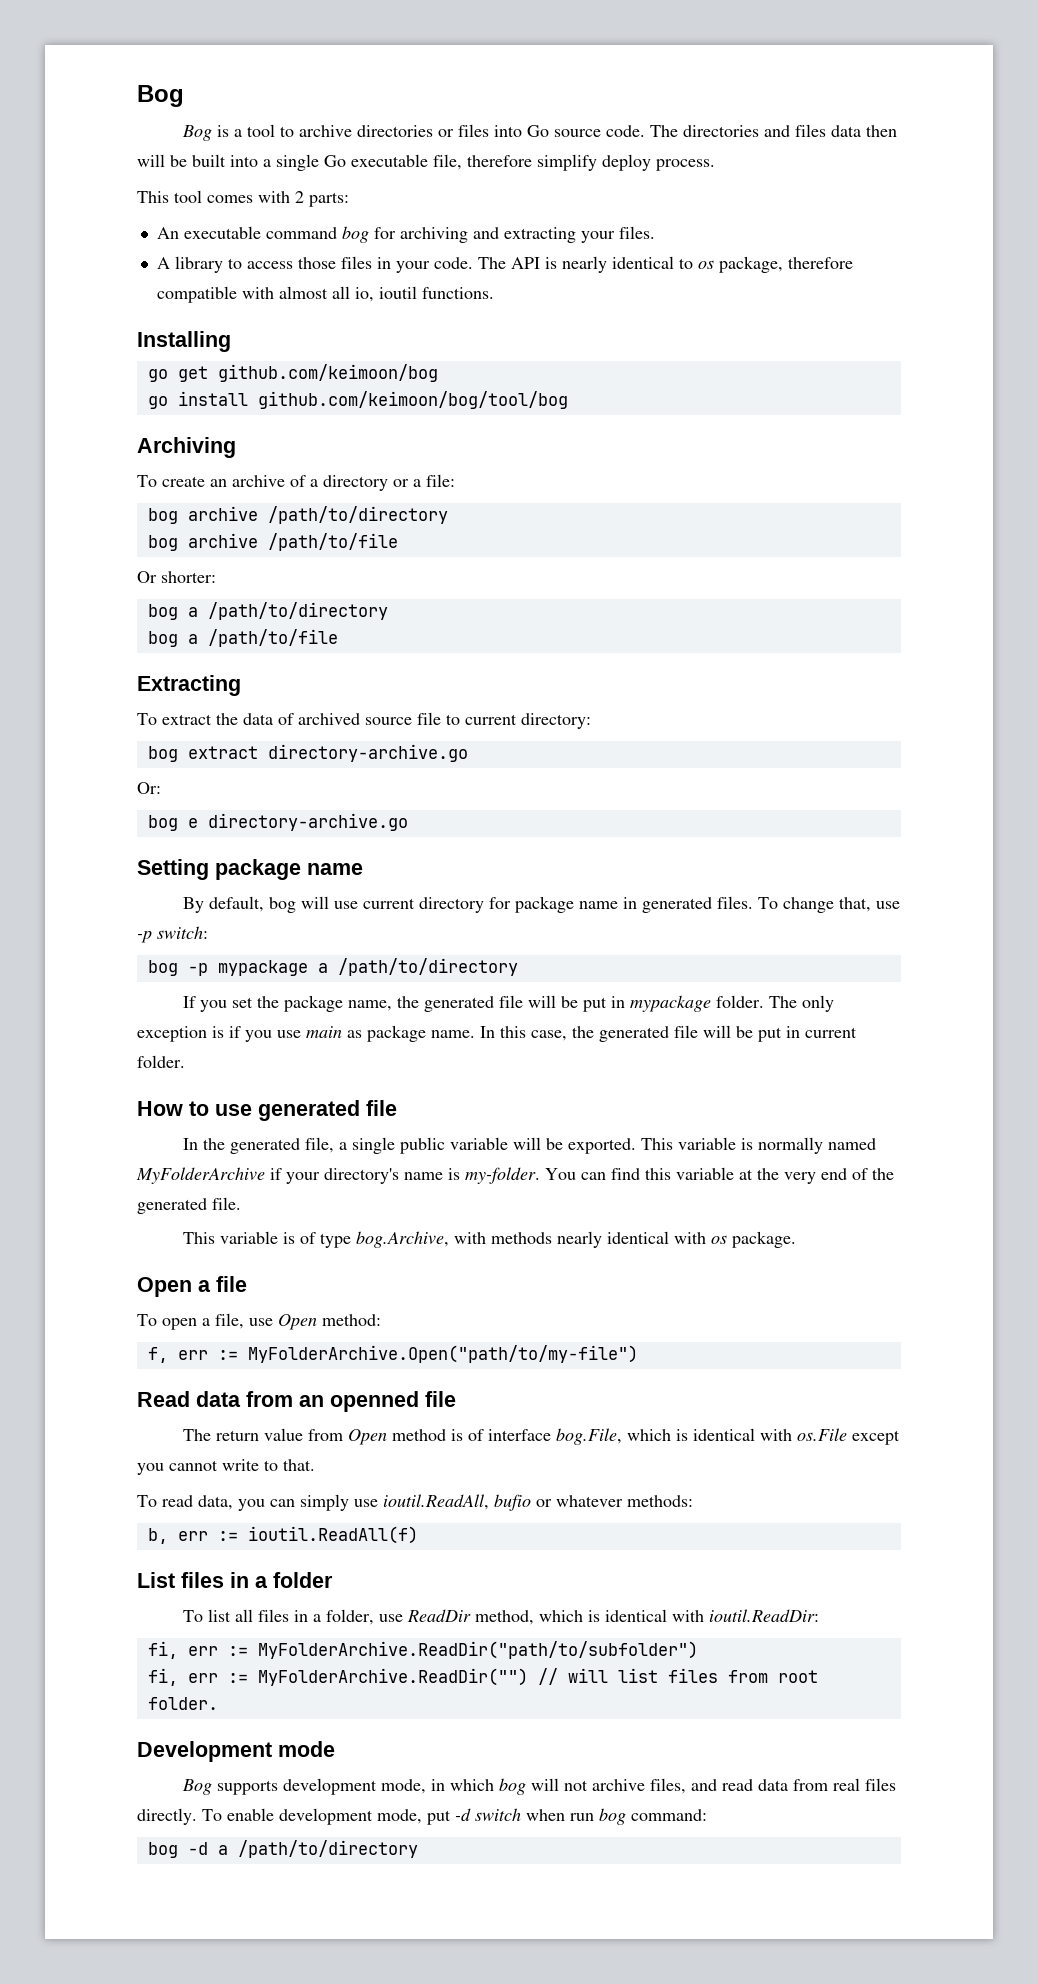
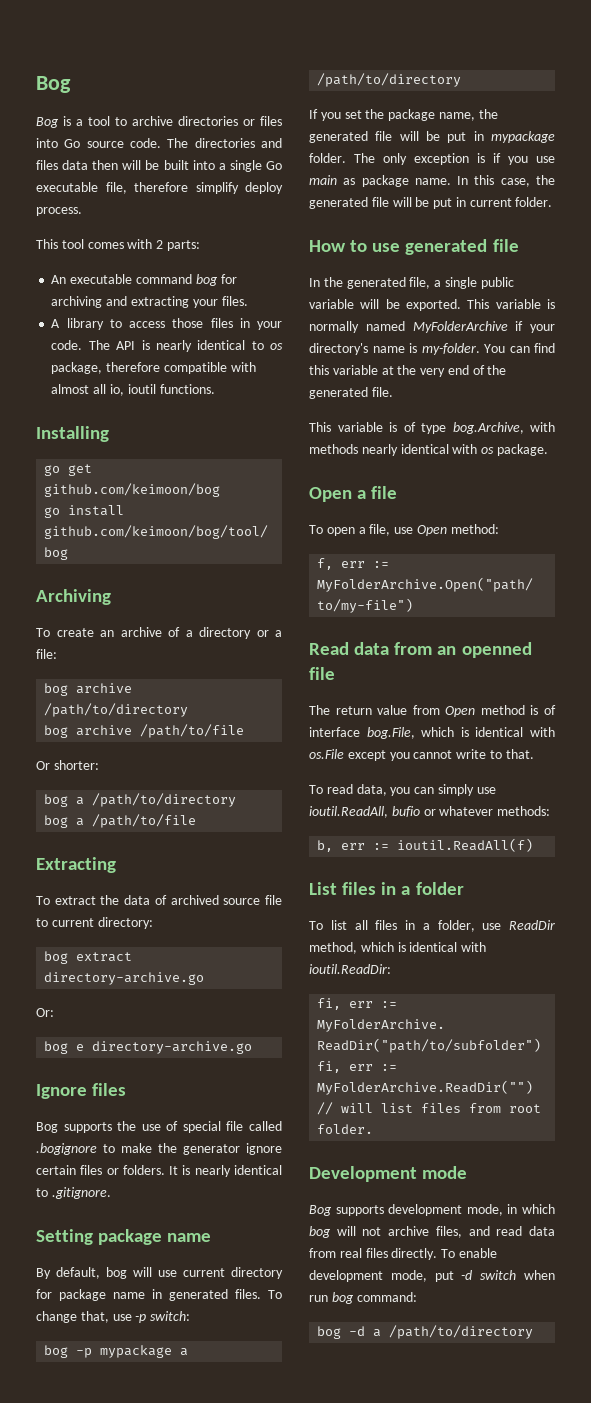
(408, 822) none -> [36,1083,127,1099] [36,1121,282,1133] [36,1143,282,1155] [36,1165,282,1177] [36,1187,111,1199] // Ignore files // Bog supports the use of special file called .bogignore to make the generator ignore certain files or folders. It is nearly identical to .gitignore.

